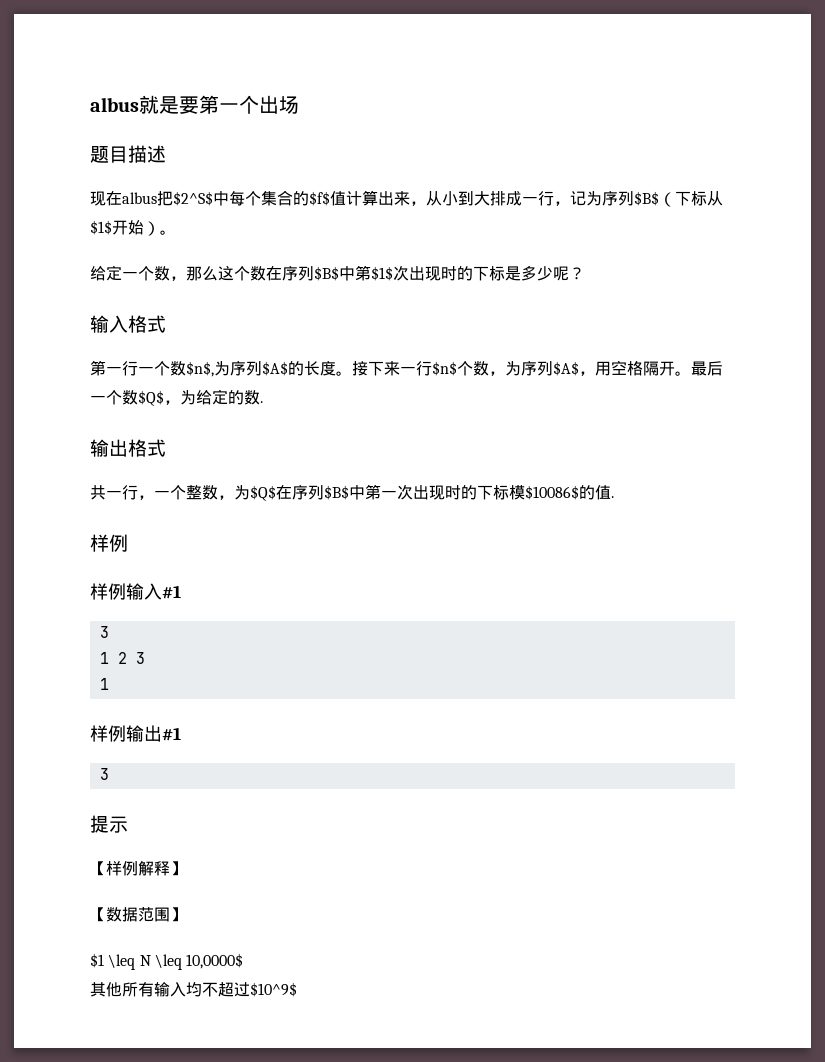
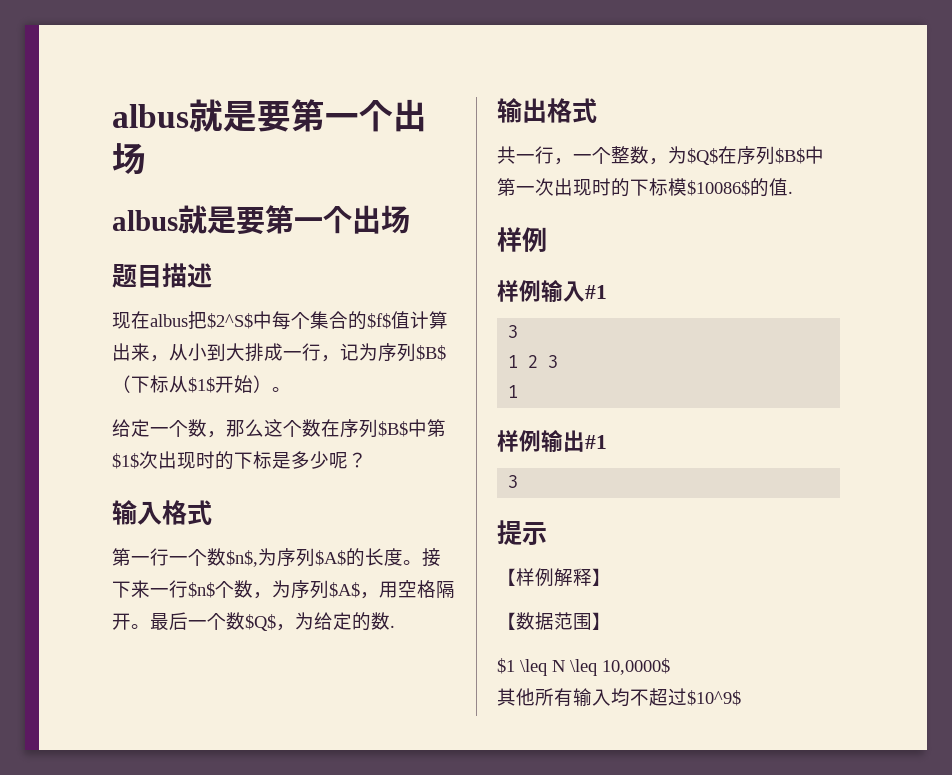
[90,95,299,114] albus就是要第一个出场 -> [112,99,427,132] [112,143,146,175] [112,205,410,235] albus就是要第一个出场 // albus就是要第一个出场

